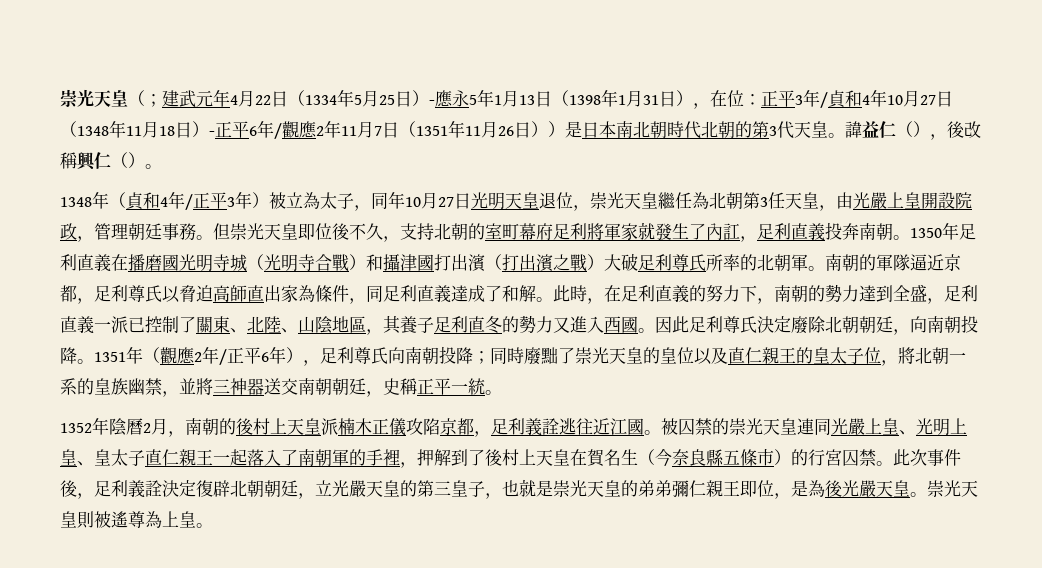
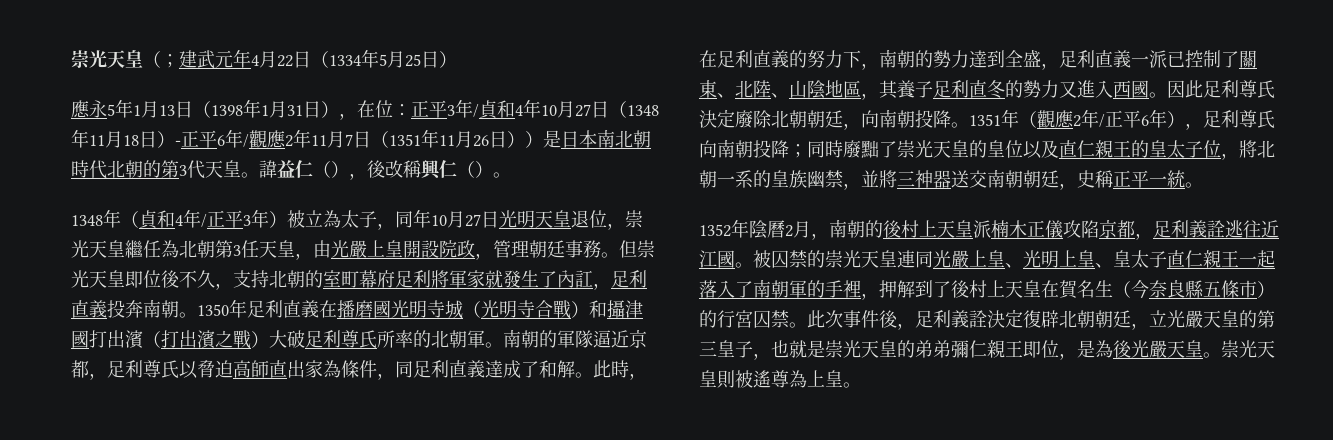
[429,100,435,105] - -> (457, 59) //

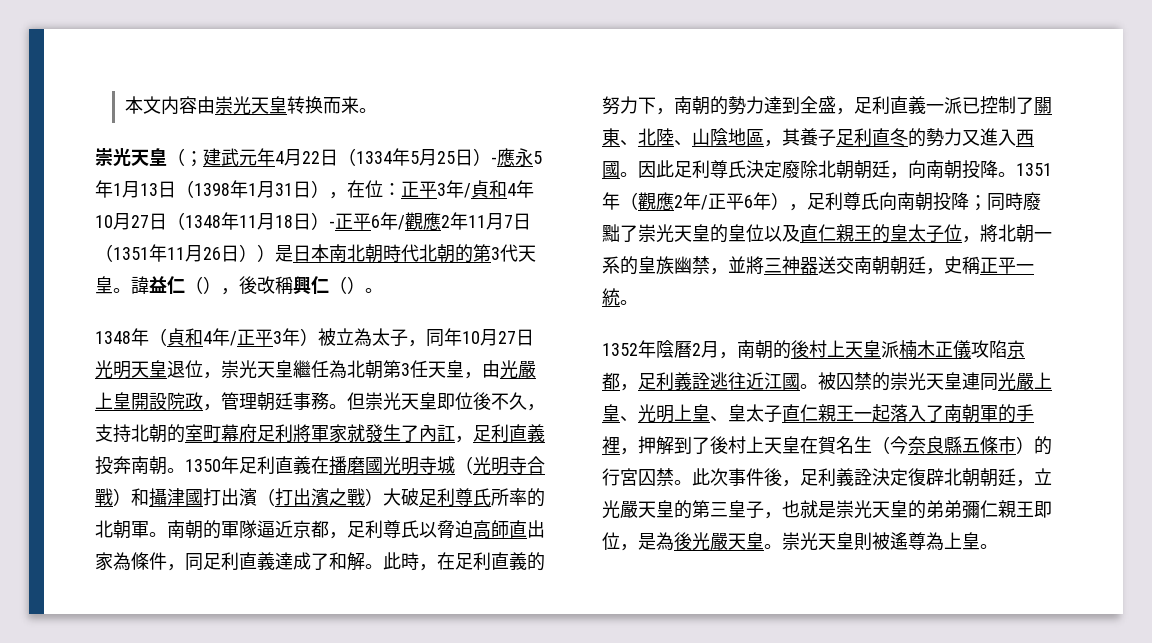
(71, 59) none -> [124,96,377,115] 本文内容由崇光天皇转换而来。 //
(457, 59) // -> [491,157,497,164] -

